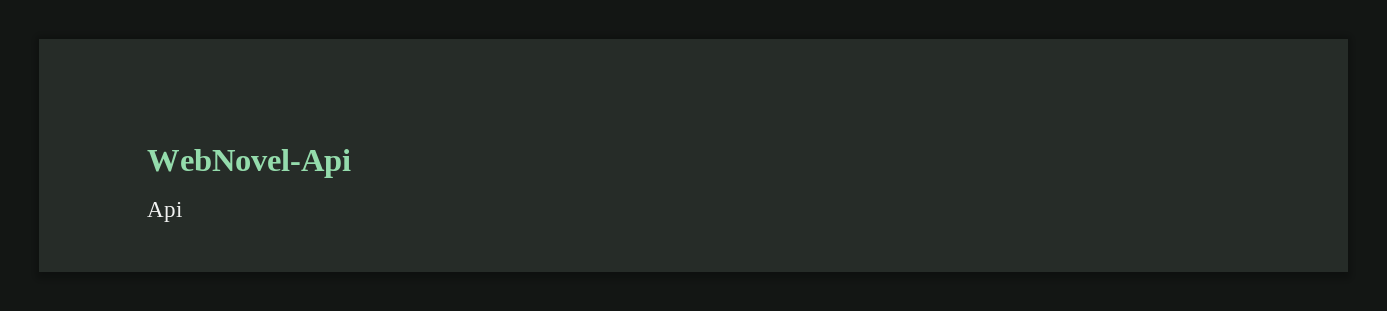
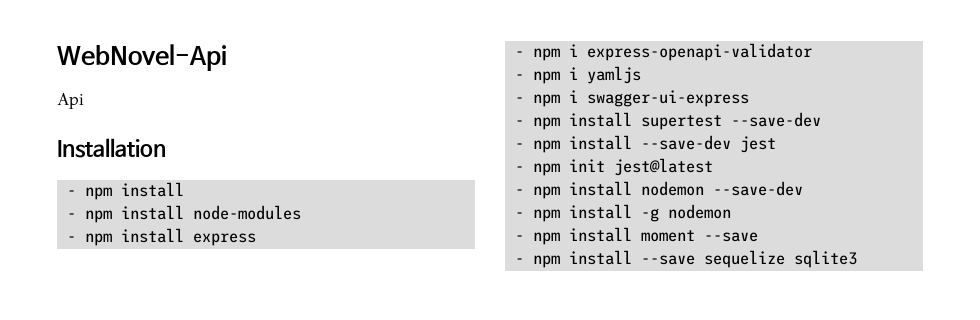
(182, 212) none -> [57,138,166,158] [66,182,184,200] [66,205,301,223] [66,228,256,246] [514,43,812,61] [514,66,641,84] [514,90,749,107] [514,112,821,130] [514,135,776,153] [514,158,713,176] [514,181,803,199] [514,204,731,222] [514,227,758,245] [514,250,857,268] // Installation // - npm install // - npm install node-modules // - npm install express // - npm i express-openapi-validator // - npm i yamljs // - npm i swagger-ui-express // - npm install supertest --save-dev // - npm install --save-dev jest // - npm init jest@latest // - npm install nodemon --save-dev // - npm install -g nodemon // - npm install moment --save // - npm install --save sequelize sqlite3

